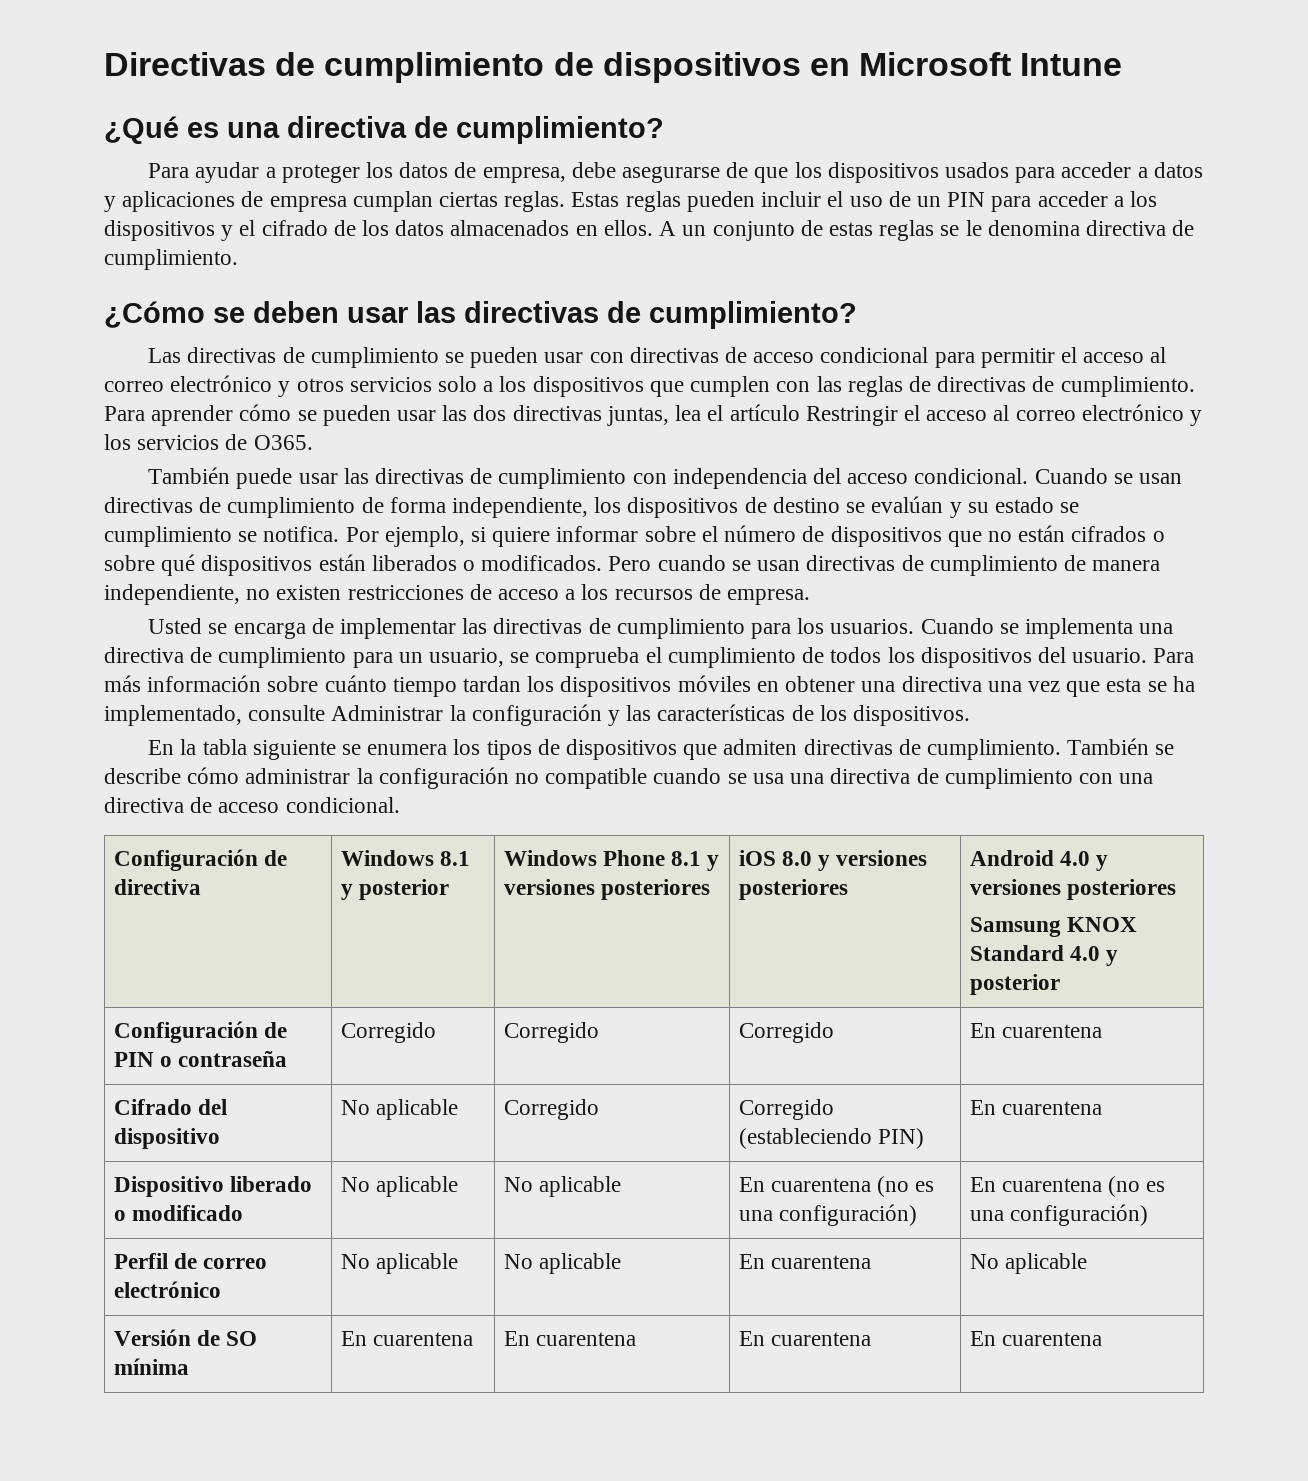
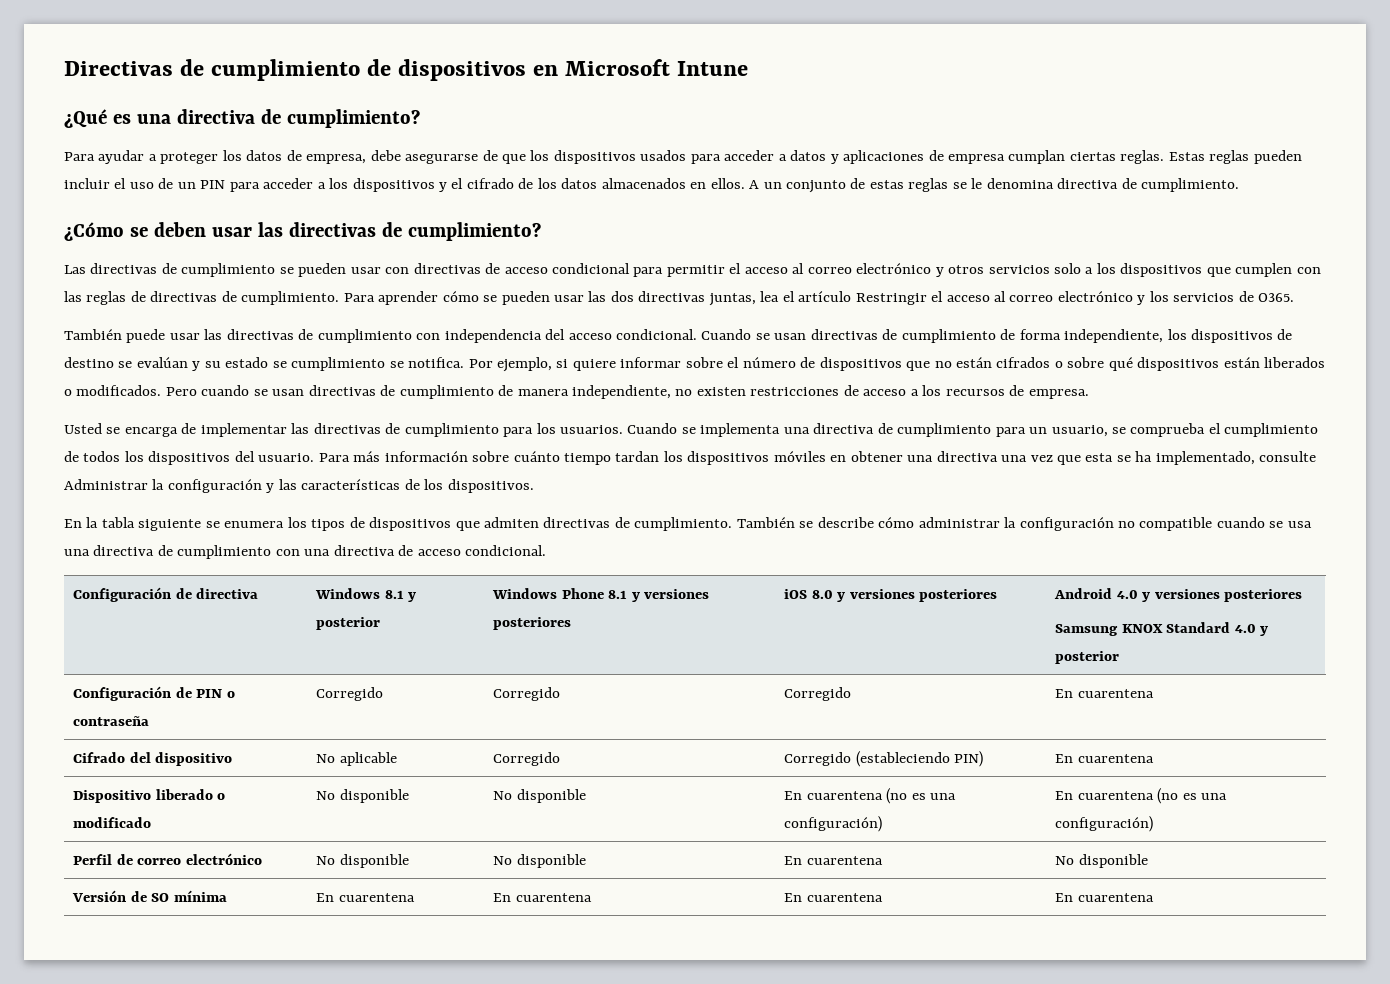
[375,1176,458,1197] [503,1176,621,1197] aplicable | No aplicable -> [339,789,409,803] [493,789,586,803] disponible | No disponible
[375,1253,458,1274] [503,1253,621,1274] aplicable | No aplicable -> [339,854,409,868] [493,854,586,868] disponible | No disponible
[1004,1253,1087,1274] aplicable -> [1078,854,1148,868] disponible

